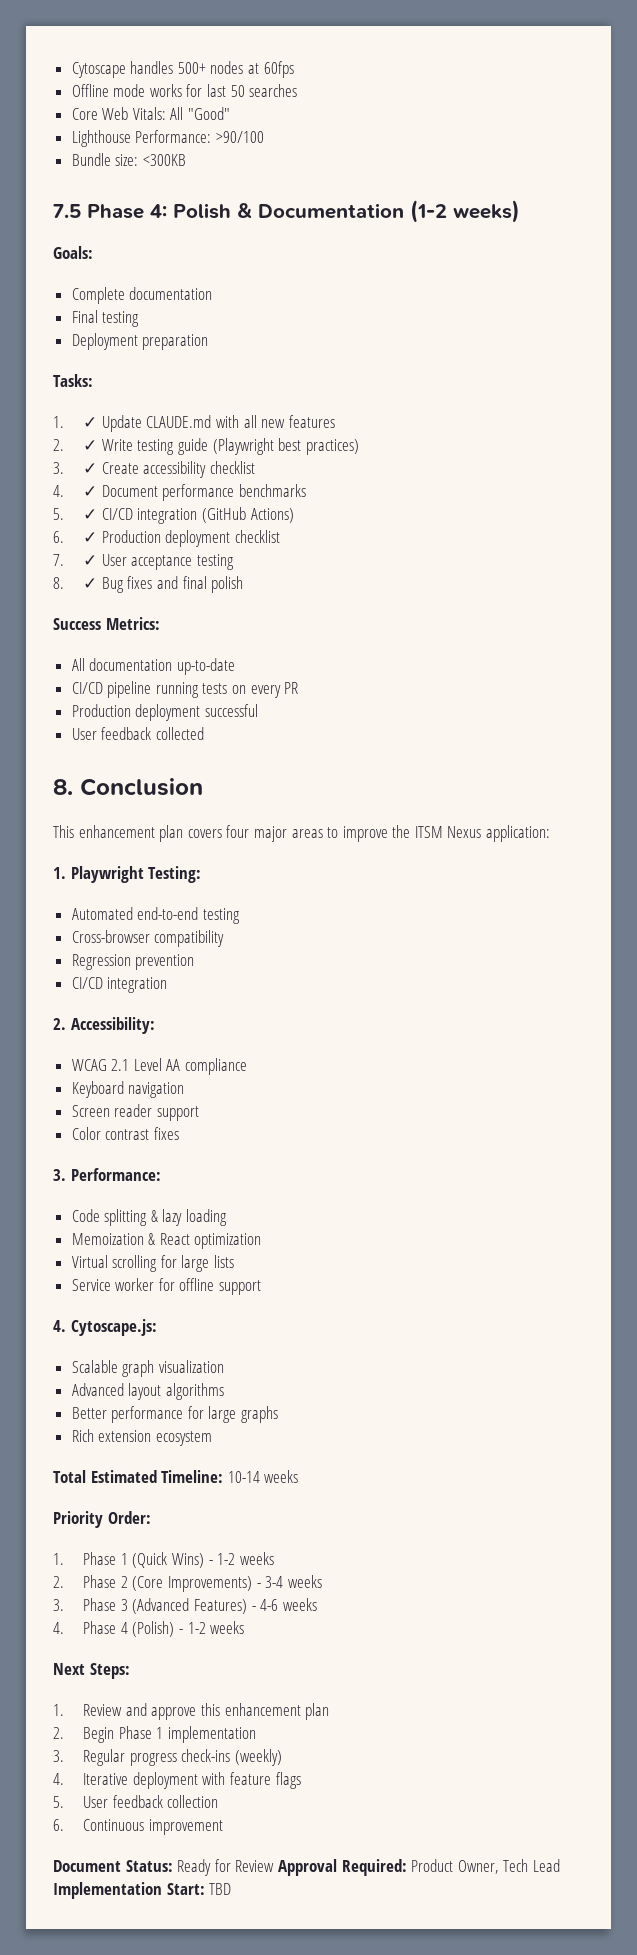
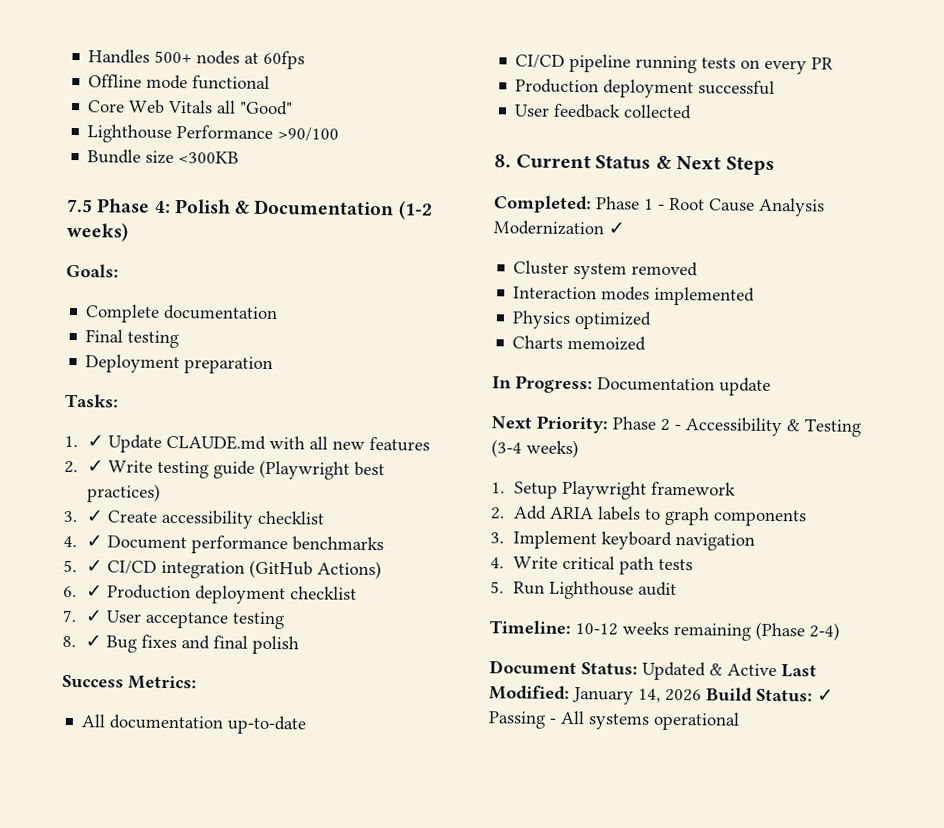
[71,61,174,78] Cytoscape handles -> [88,49,151,64] Handles
[149,84,298,97] works for last 50 searches -> [192,75,271,90] functional
[132,107,184,120] Vitals: All -> [167,99,237,114] Vitals all
[135,130,212,143] Performance: -> [176,125,274,140] Performance
[115,154,139,166] size: -> [145,150,175,165] size
[80,778,203,796] [53,825,551,842] [53,866,202,883] [71,907,240,924] [71,930,225,947] [71,954,195,970] [71,977,168,993] [53,1017,155,1034] [71,1058,248,1075] [71,1081,185,1098] [71,1104,199,1121] [71,1127,179,1140] [53,1168,161,1181] [71,1209,228,1226] [71,1233,262,1249] [71,1255,235,1272] [71,1278,262,1295] [53,1319,157,1336] [71,1360,224,1377] [71,1383,224,1400] [71,1406,279,1423] [71,1429,212,1446] [53,1470,299,1483] [53,1511,151,1528] [53,1552,274,1568] [53,1575,322,1592] [53,1598,317,1614] [53,1621,245,1637] [53,1663,130,1679] [53,1703,330,1720] [53,1726,257,1743] [53,1749,283,1766] [53,1772,301,1789] [53,1795,219,1808] [53,1819,223,1835] [53,1859,560,1876] [53,1882,232,1899] Conclusion // This enhancement plan covers four major areas to improve the ITSM Nexus application: // 1. Playwright Testing: // Automated end-to-end testing // Cross-browser compatibility // Regression prevention // CI/CD integration // 2. Accessibility: // WCAG 2.1 Level AA compliance // Keyboard navigation // Screen reader support // Color contrast fixes // 3. Performance: // Code splitting & lazy loading // Memoization & React optimization // Virtual scrolling for large lists // Service worker for offline support // 4. Cytoscape.js: // Scalable graph visualization // Advanced layout algorithms // Better performance for large graphs // Rich extension ecosystem // Total Estimated Timeline: 10-14 weeks // Priority Order: // 1. Phase 1 (Quick Wins) - 1-2 weeks // 2. Phase 2 (Core Improvements) - 3-4 weeks // 3. Phase 3 (Advanced Features) - 4-6 weeks // 4. Phase 4 (Polish) - 1-2 weeks // Next Steps: // 1. Review and approve this enhancement plan // 2. Begin Phase 1 implementation // 3. Regular progress check-ins (weekly) // 4. Iterative deployment with feature flags // 5. User feedback collection // 6. Continuous improvement // Document Status: Ready for Review Approval Required: Product Owner, Tech Lead Implementation Start: TBD -> [515,154,775,175] [494,195,825,217] [493,220,625,236] [513,260,699,280] [513,286,756,306] [512,310,653,330] [512,335,647,351] [492,375,771,396] [491,415,861,437] [491,439,579,459] [491,480,737,500] [490,505,808,527] [490,530,756,551] [490,555,694,575] [490,580,678,600] [489,620,840,641] [489,660,817,681] [489,685,834,705] [488,710,740,731] Current Status & Next Steps // Completed: Phase 1 - Root Cause Analysis Modernization ✓ // Cluster system removed // Interaction modes implemented // Physics optimized // Charts memoized // In Progress: Documentation update // Next Priority: Phase 2 - Accessibility & Testing (3-4 weeks) // 1. Setup Playwright framework // 2. Add ARIA labels to graph components // 3. Implement keyboard navigation // 4. Write critical path tests // 5. Run Lighthouse audit // Timeline: 10-12 weeks remaining (Phase 2-4) // Document Status: Updated & Active Last Modified: January 14, 2026 Build Status: ✓ Passing - All systems operational

